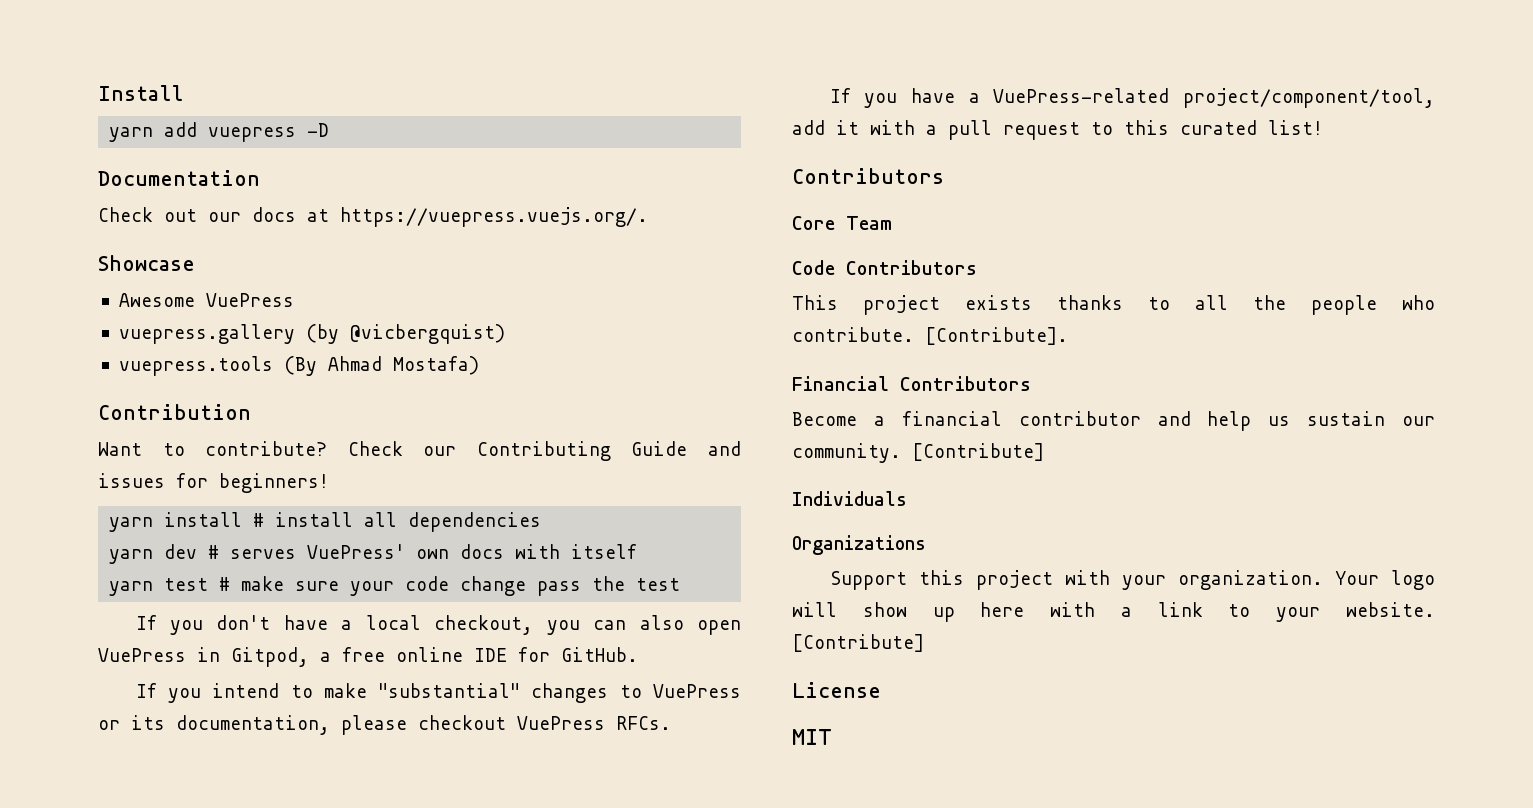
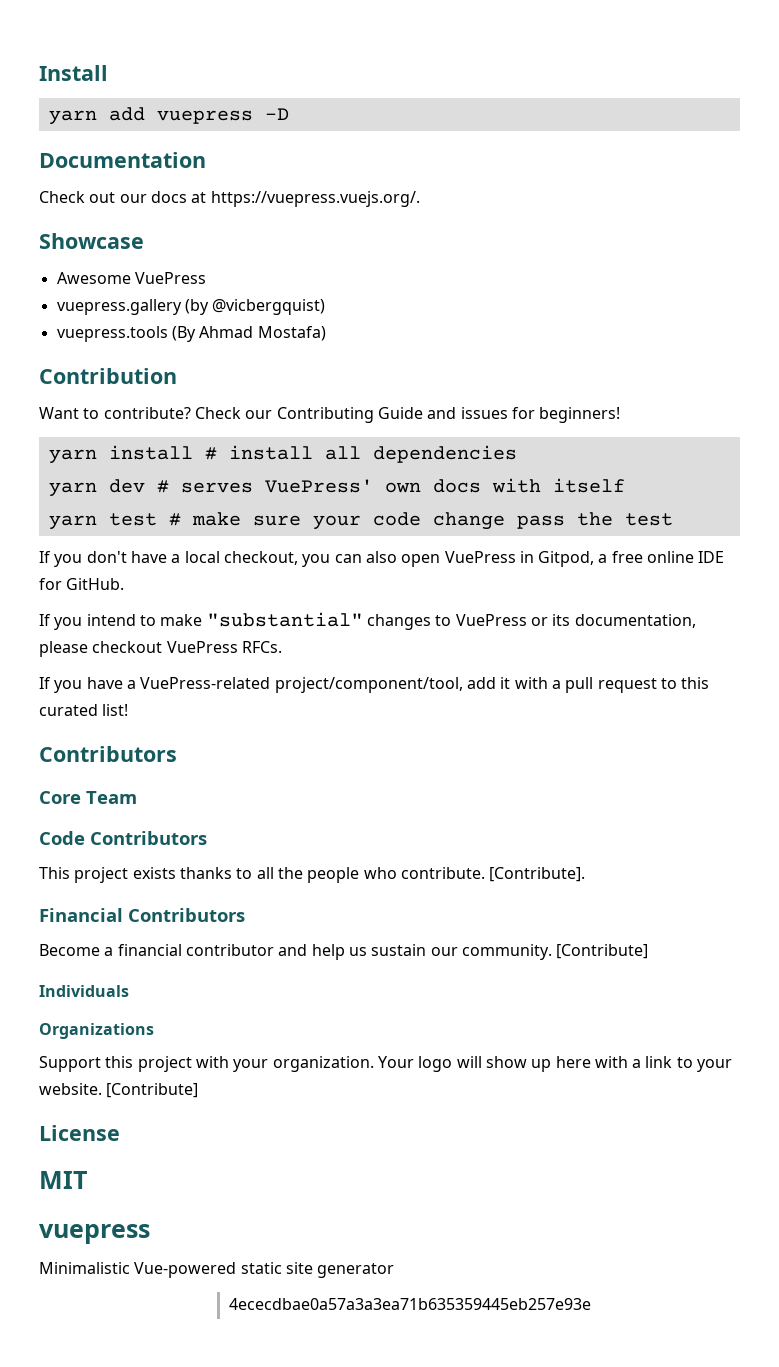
(832, 737) none -> [39,1224,150,1244] [39,1262,395,1278] [228,1298,591,1310] // vuepress // Minimalistic Vue-powered static site generator // 4ececdbae0a57a3a3ea71b635359445eb257e93e

